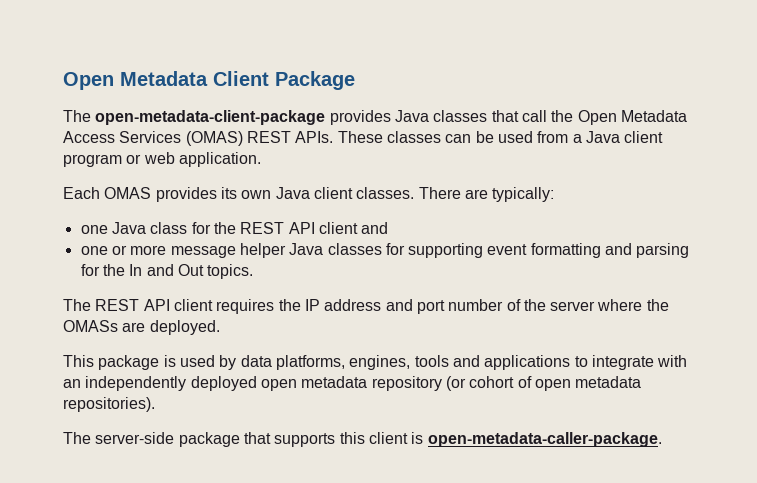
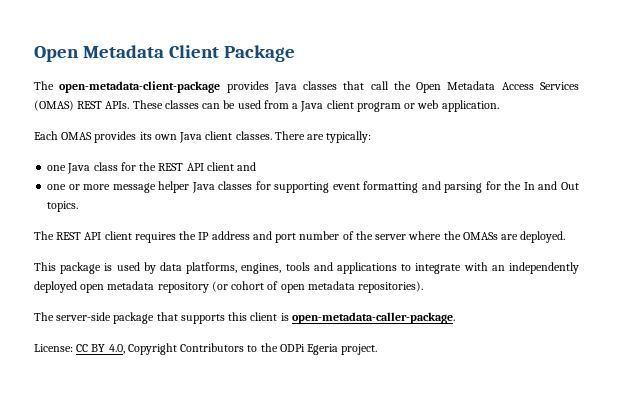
(662, 439) none -> [34,343,378,355] // License: CC BY 4.0, Copyright Contributors to the ODPi Egeria project.

